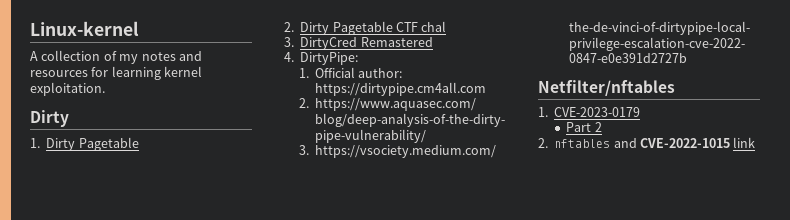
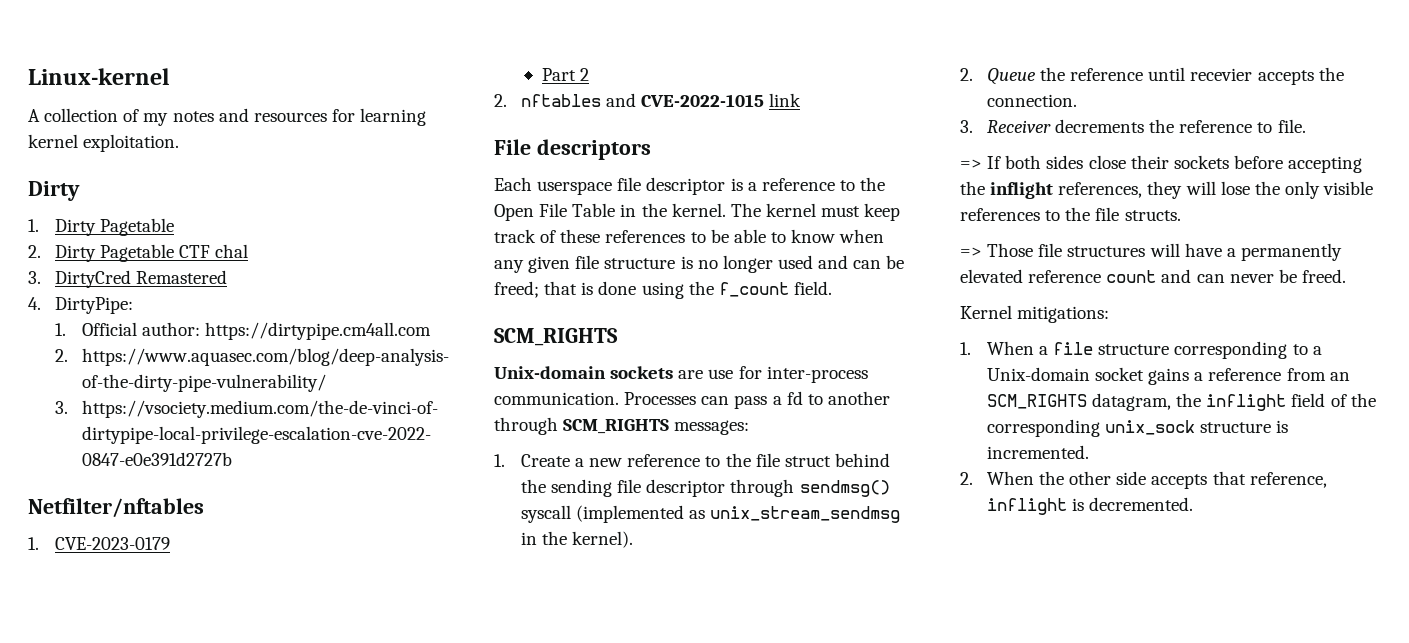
(756, 142) none -> [494,139,651,160] [494,177,886,195] [494,203,901,221] [494,229,885,243] [494,255,905,273] [494,281,832,299] [494,328,618,346] [494,366,868,383] [494,391,890,409] [494,417,750,435] [494,453,890,467] [520,479,890,497] [520,505,901,523] [520,531,634,548] [960,67,1344,85] [986,94,1077,107] [960,119,1306,133] [960,155,1363,173] [960,181,1374,199] [960,207,1181,221] [960,243,1342,261] [960,269,1346,283] [960,305,1110,323] [960,341,1322,359] [986,367,1350,385] [986,393,1376,411] [986,419,1289,437] [986,445,1089,459] [960,471,1327,489] [986,497,1194,515] // File descriptors // Each userspace file descriptor is a reference to the Open File Table in the kernel. The kernel must keep track of these references to be able to know when any given file structure is no longer used and can be freed; that is done using the f_count field. // SCM_RIGHTS // Unix-domain sockets are use for inter-process communication. Processes can pass a fd to another through SCM_RIGHTS messages: // 1. Create a new reference to the file struct behind the sending file descriptor through sendmsg() syscall (implemented as unix_stream_sendmsg in the kernel). // 2. Queue the reference until recevier accepts the connection. // 3. Receiver decrements the reference to file. // => If both sides close their sockets before accepting the inflight references, they will lose the only visible references to the file structs. // => Those file structures will have a permanently elevated reference count and can never be freed. // Kernel mitigations: // 1. When a file structure corresponding to a Unix-domain socket gains a reference from an SCM_RIGHTS datagram, the inflight field of the corresponding unix_sock structure is incremented. // 2. When the other side accepts that reference, inflight is decremented.

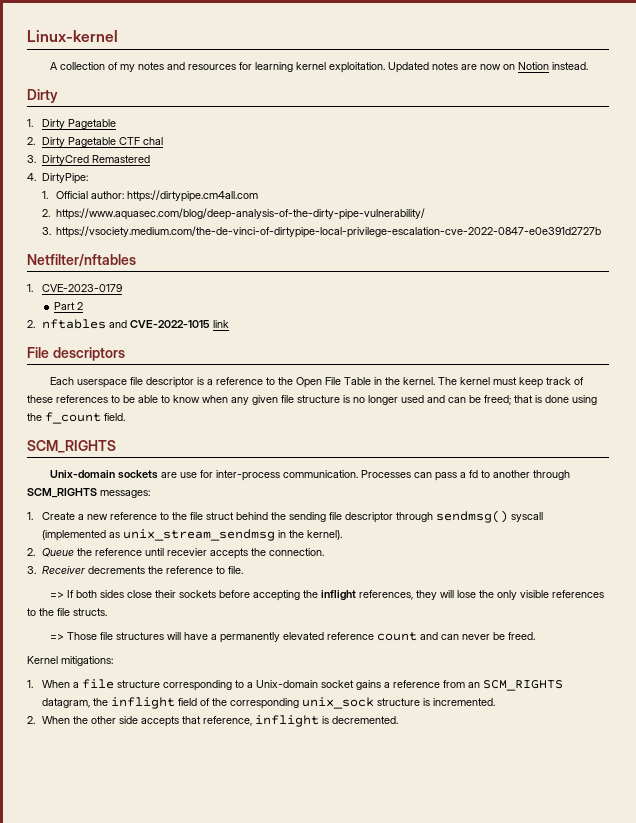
(180, 143) none -> [387,62,588,73] Updated notes are now on Notion instead.

